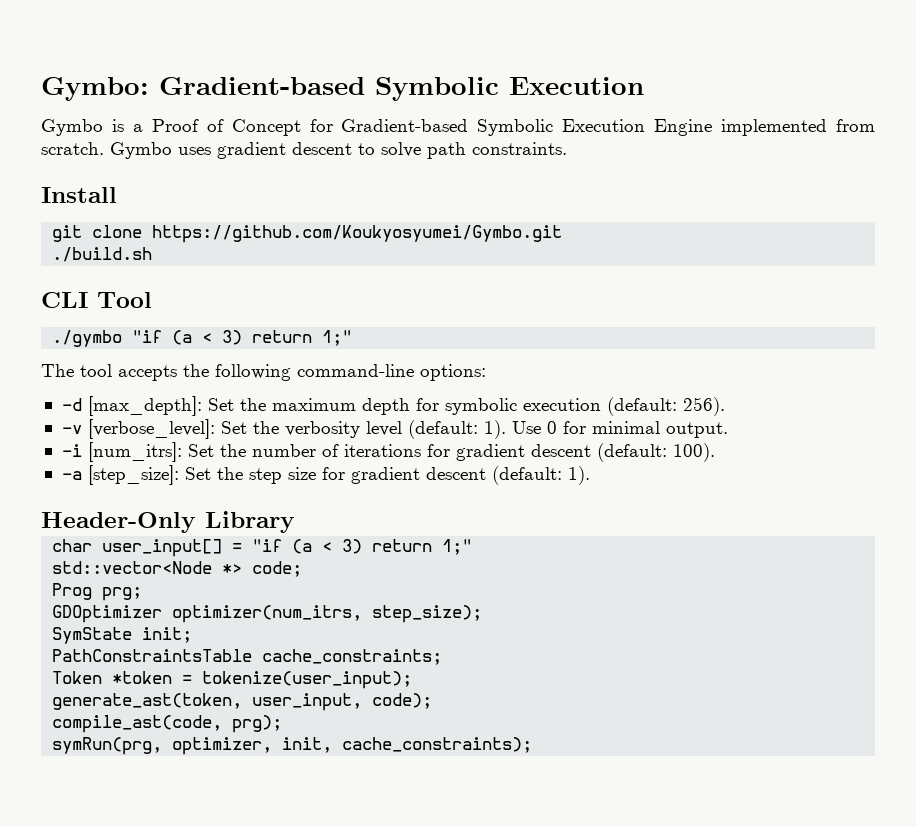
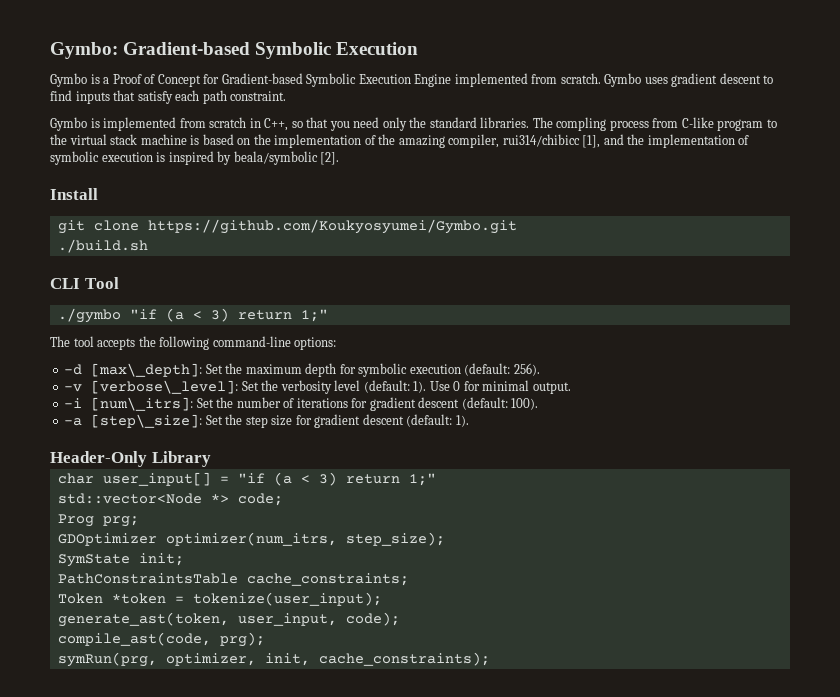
[381,142,567,159] solve path constraints. -> [50,90,287,104] [50,117,777,131] [50,134,750,148] [50,151,340,165] find inputs that satisfy each path constraint. // Gymbo is implemented from scratch in C++, so that you need only the standard libraries. The compling process from C-like program to the virtual stack machine is based on the implementation of the amazing compiler, rui314/chibicc [1], and the implementation of symbolic execution is inspired by beala/symbolic [2].
[87,396,202,416] [max_depth]: -> [91,363,203,377] [max\_depth]:
[87,419,215,439] [verbose_level]: -> [91,380,239,394] [verbose\_level]:
[87,442,182,462] [num_itrs]: -> [91,397,194,411] [num\_itrs]:
[87,465,179,485] [step_size]: -> [91,414,203,428] [step\_size]:

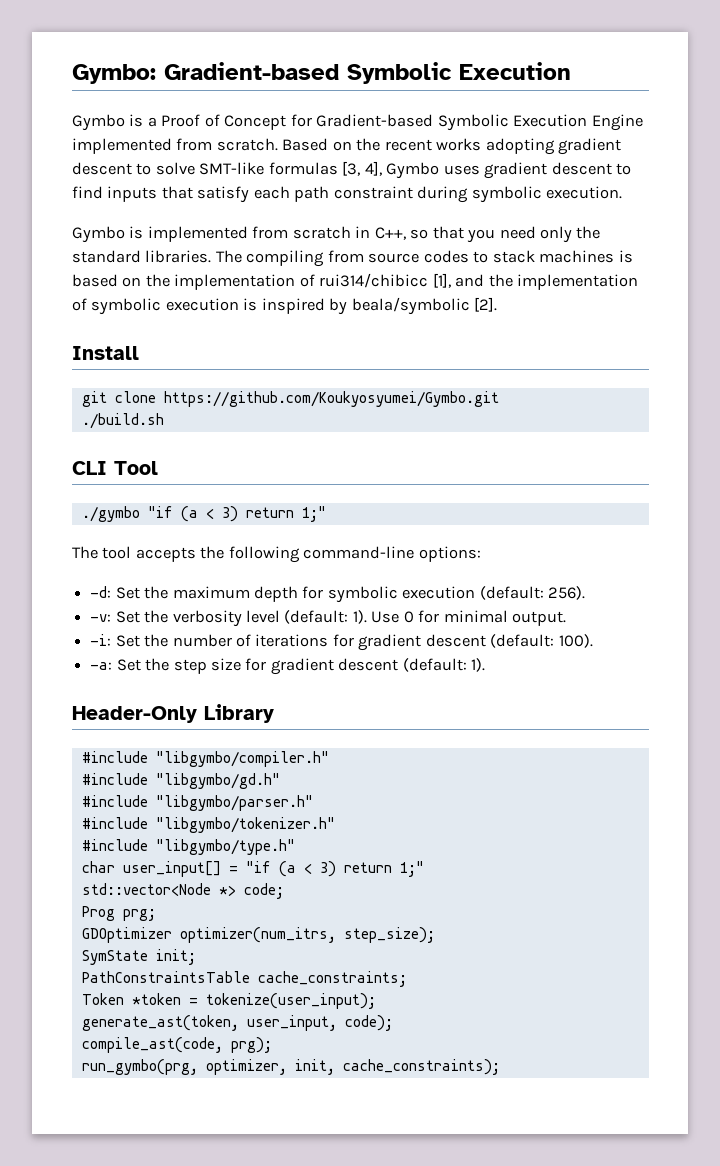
(601, 78) none -> [282,138,622,155] [72,161,382,176] Based on the recent works adopting gradient descent to solve SMT-like formulas [3, 4],
[230,91,287,101] constraint. -> [333,186,623,203] constraint during symbolic execution.
[556,117,777,131] [50,134,187,145] compling process from C-like program to the virtual stack machine -> [246,250,615,267] compiling from source codes to stack machines
[378,134,500,148] the amazing compiler, -> (315, 280) none
[64,363,203,377] -d [max\_depth]: -> [90,586,112,598] -d:
[64,380,239,394] -v [verbose\_level]: -> [90,614,112,622] -v:
[64,397,194,411] -i [num\_itrs]: -> [90,634,112,646] -i:
[64,414,203,428] -a [step\_size]: -> [90,662,113,670] -a:
(211, 459) none -> [81,751,329,767] [81,773,280,789] [81,795,313,811] [81,817,335,833] [81,839,295,855] // #include "libgymbo/compiler.h" // #include "libgymbo/gd.h" // #include "libgymbo/parser.h" // #include "libgymbo/tokenizer.h" // #include "libgymbo/type.h"
[57,652,157,667] symRun(prg, -> [81,1059,198,1075] run_gymbo(prg,

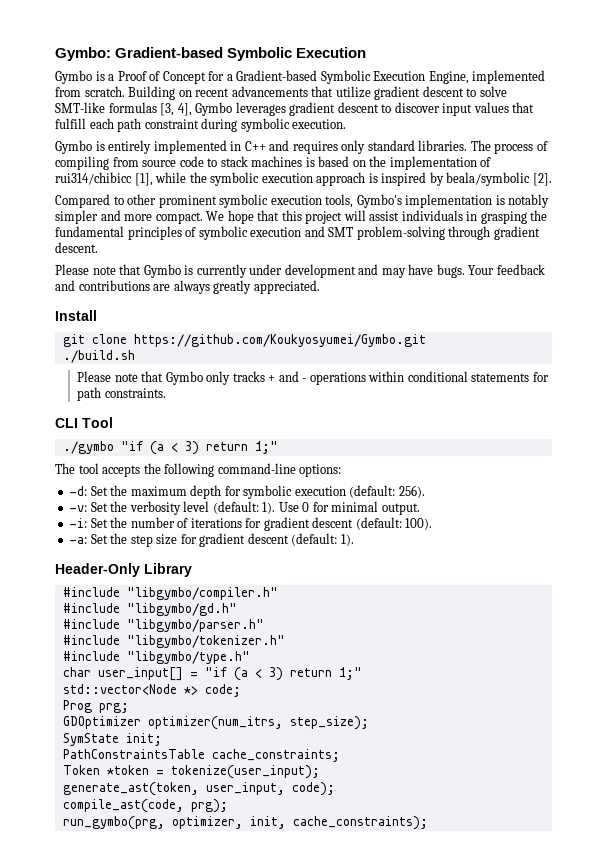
[316,114,643,131] Gradient-based Symbolic Execution Engine -> [226,70,469,84] a Gradient-based Symbolic Execution Engine,
[282,138,555,155] Based on the recent works adopting -> [128,86,371,100] Building on recent advancements that utilize
[443,162,632,179] [72,186,250,203] uses gradient descent to find inputs that satisfy -> [235,102,535,116] [55,118,86,129] leverages gradient descent to discover input values that fulfill
[147,226,601,243] implemented from scratch in C++, so that you need only the -> [108,140,366,154] entirely implemented in C++ and requires only
(242, 256) none -> [494,141,548,154] process of
[423,250,469,263] codes -> [179,156,204,167] code
[455,274,639,290] [72,298,239,315] and the implementation of symbolic execution -> [155,172,366,186] while the symbolic execution approach
(498, 304) none -> [55,194,550,208] [55,210,548,224] [55,226,540,240] [55,242,98,253] [55,264,545,278] [55,280,320,294] // Compared to other prominent symbolic execution tools, Gymbo's implementation is notably simpler and more compact. We hope that this project will assist individuals in grasping the fundamental principles of symbolic execution and SMT problem-solving through gradient descent. // Please note that Gymbo is currently under development and may have bugs. Your feedback and contributions are always greatly appreciated.
(164, 421) none -> [77,371,549,385] [77,387,166,401] // Please note that Gymbo only tracks + and - operations within conditional statements for path constraints.

